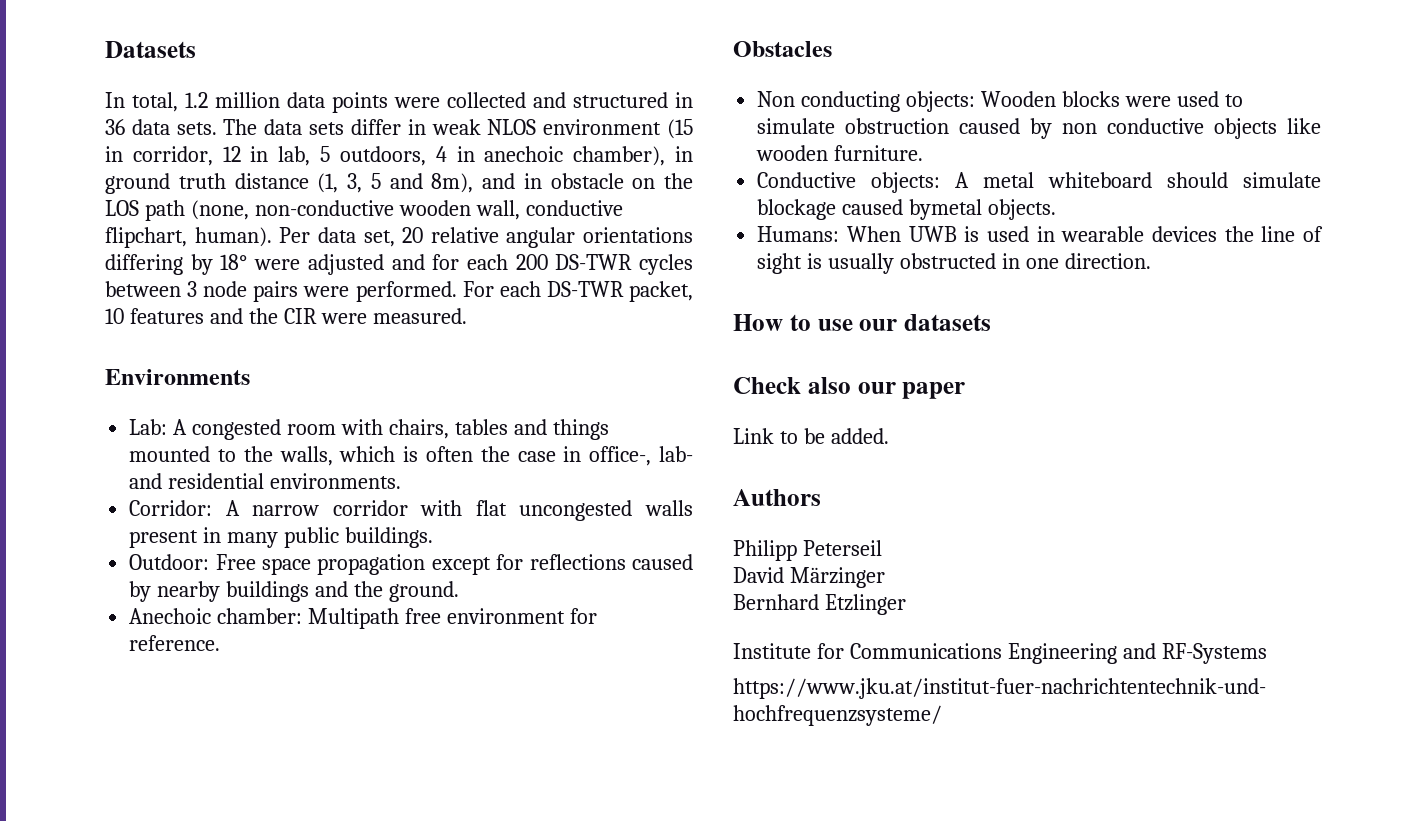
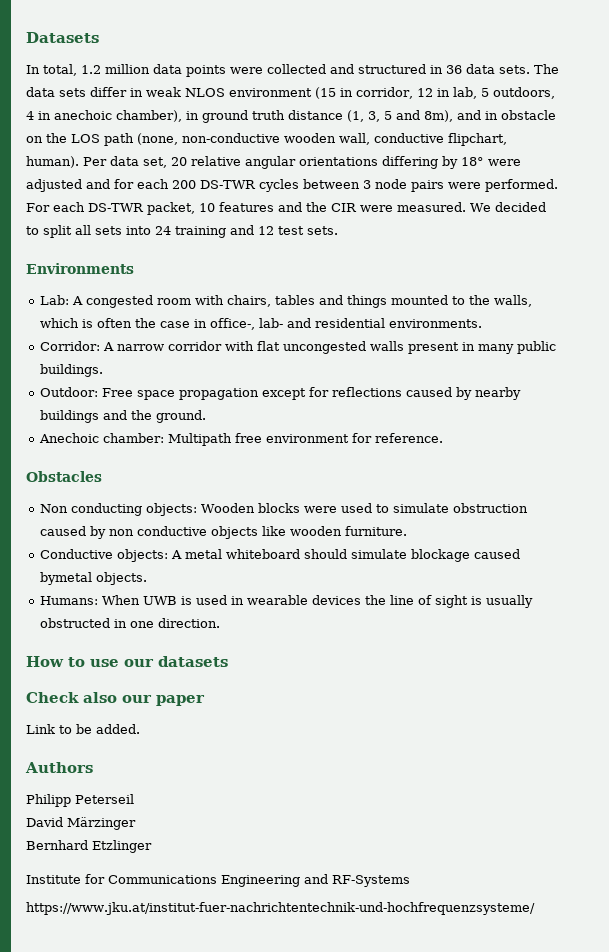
(467, 316) none -> [470,202,546,212] [26,225,338,238] We decided to split all sets into 24 training and 12 test sets.

